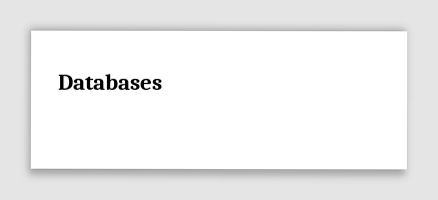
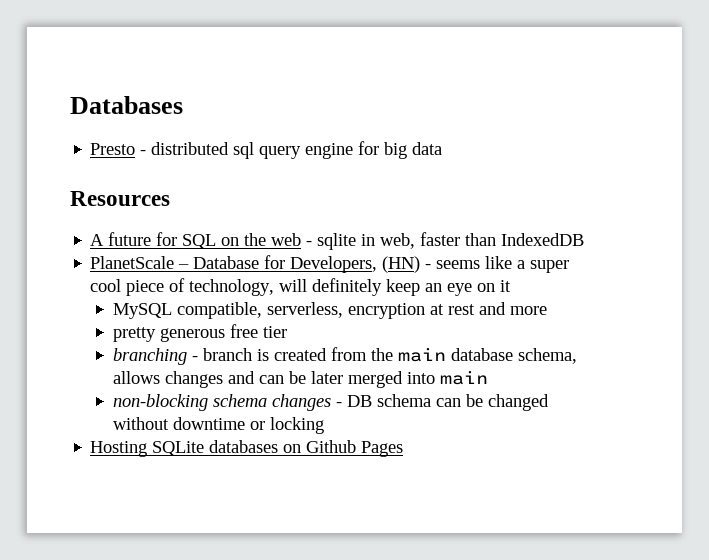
(163, 81) none -> [90,141,443,159] [70,191,170,206] [90,232,585,250] [90,255,570,273] [90,278,512,296] [113,302,548,319] [113,324,288,342] [113,347,578,365] [113,370,489,388] [113,394,550,411] [113,417,325,434] [90,440,404,457] // Presto - distributed sql query engine for big data // Resources // A future for SQL on the web - sqlite in web, faster than IndexedDB // PlanetScale – Database for Developers, (HN) - seems like a super cool piece of technology, will definitely keep an eye on it // MySQL compatible, serverless, encryption at rest and more // pretty generous free tier // branching - branch is created from the main database schema, allows changes and can be later merged into main // non-blocking schema changes - DB schema can be changed without downtime or locking // Hosting SQLite databases on Github Pages

